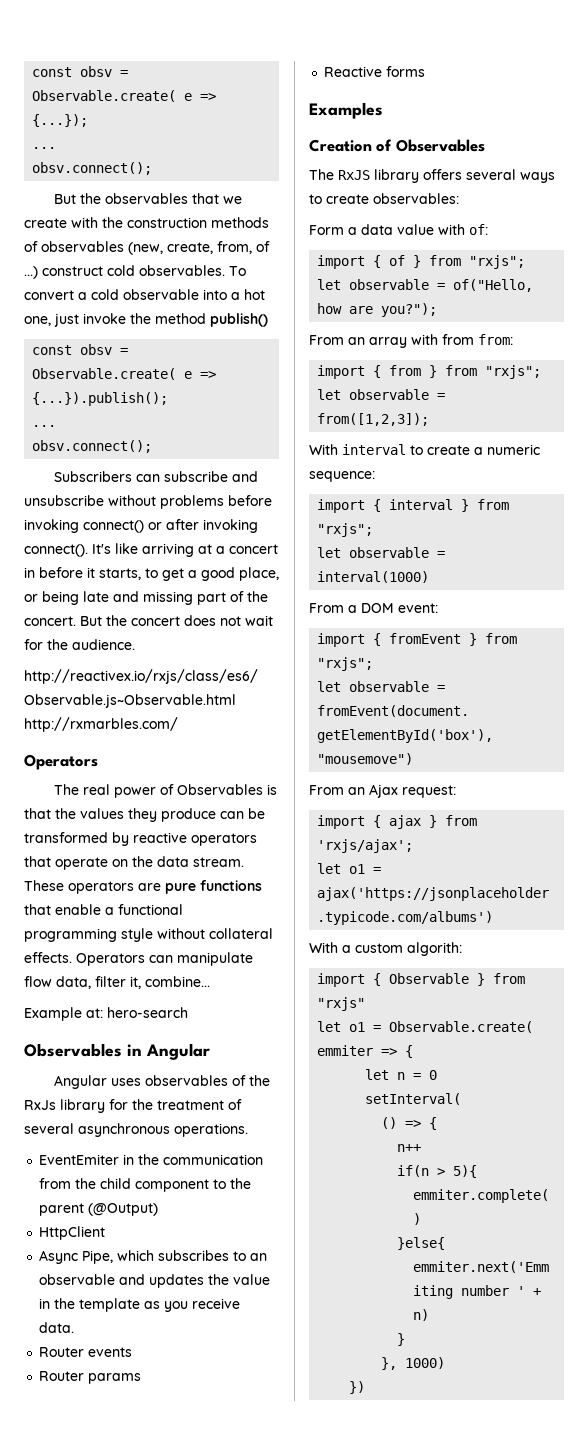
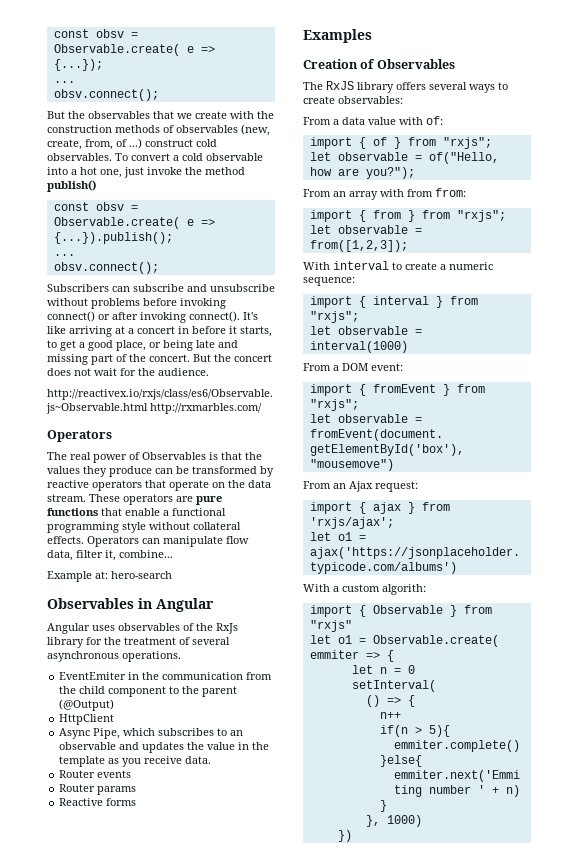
[309,225,344,235] Form -> [303,117,331,125] From

